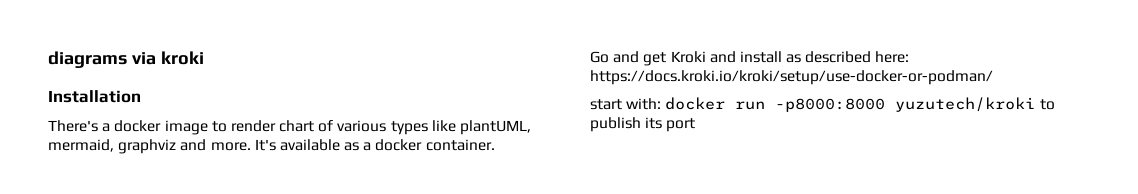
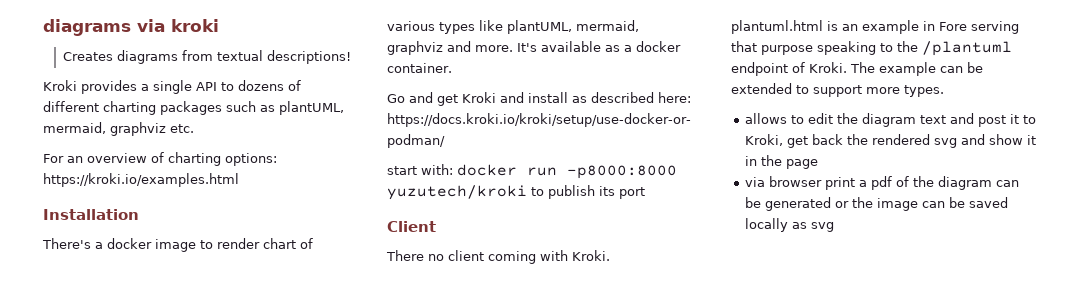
(204, 58) none -> [62,50,351,64] [43,80,301,94] [43,101,344,115] [43,122,194,136] [43,152,277,166] [43,173,239,187] // Creates diagrams from textual descriptions! // Kroki provides a single API to dozens of different charting packages such as plantUML, mermaid, graphviz etc. // For an overview of charting options: https://kroki.io/examples.html
(696, 125) none -> [387,221,436,232] [386,250,610,264] [731,20,1019,34] [731,41,1012,56] [731,62,983,76] [731,83,944,97] [745,113,1037,127] [745,134,1037,148] [745,155,819,169] [745,176,1020,190] [745,197,1009,211] [745,218,835,232] // Client // There no client coming with Kroki. plantuml.html is an example in Fore serving that purpose speaking to the /plantuml endpoint of Kroki. The example can be extended to support more types. // allows to edit the diagram text and post it to Kroki, get back the rendered svg and show it in the page // via browser print a pdf of the diagram can be generated or the image can be saved locally as svg

